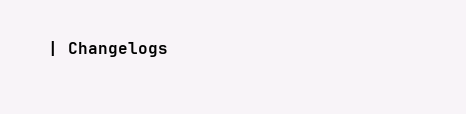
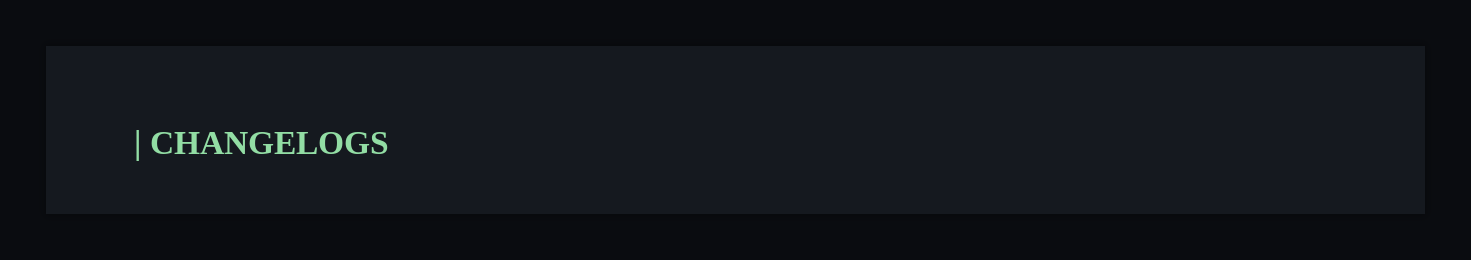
[68,42,168,57] Changelogs -> [150,132,390,154] CHANGELOGS

